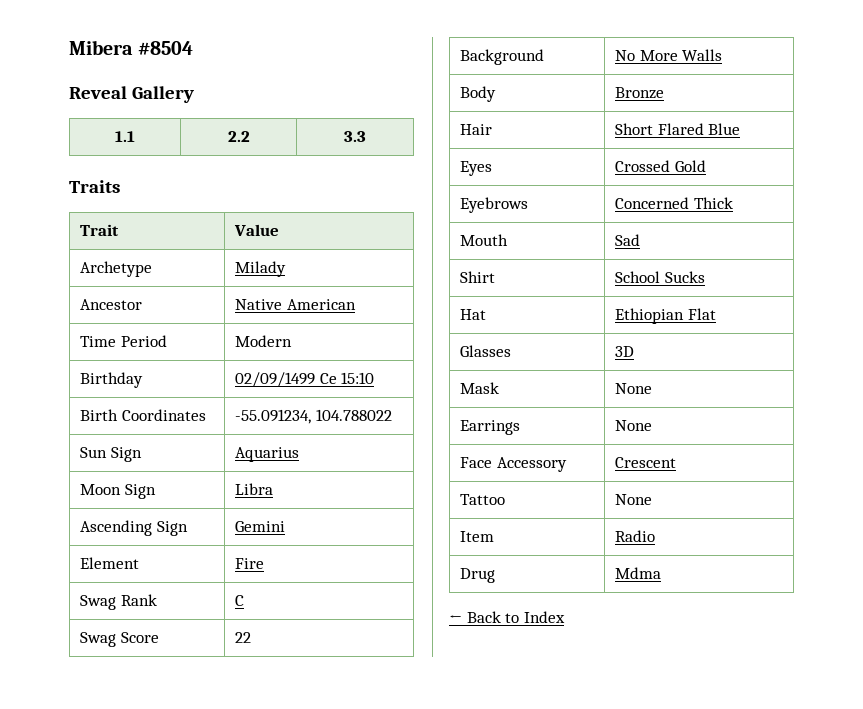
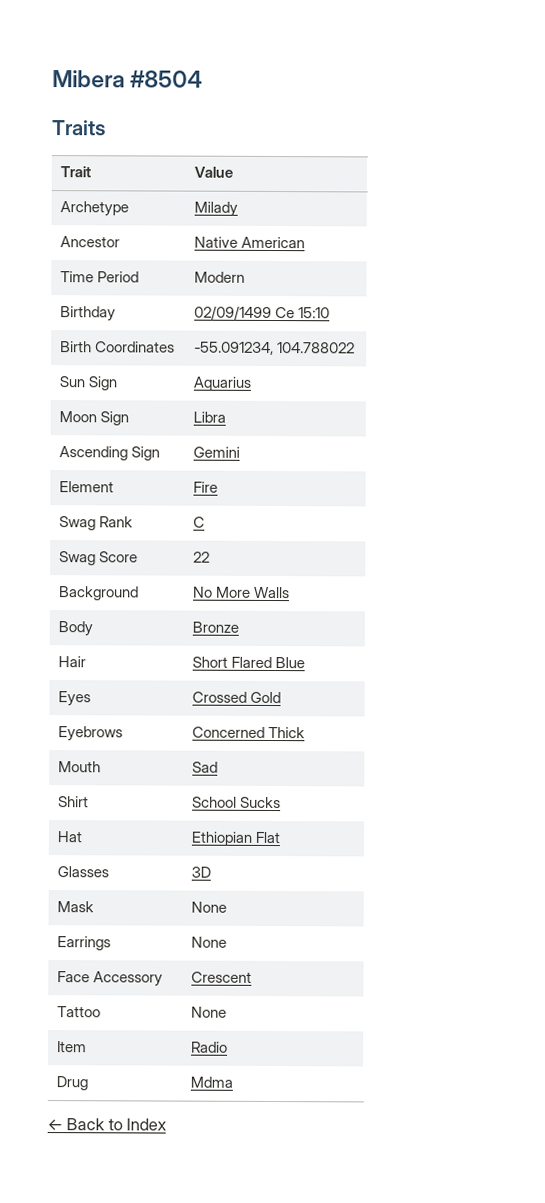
[69,86,194,103] [115,131,135,142] [227,131,250,142] [344,131,367,142] // Reveal Gallery // 1.1 | 2.2 | 3.3 -> (204, 79) none

